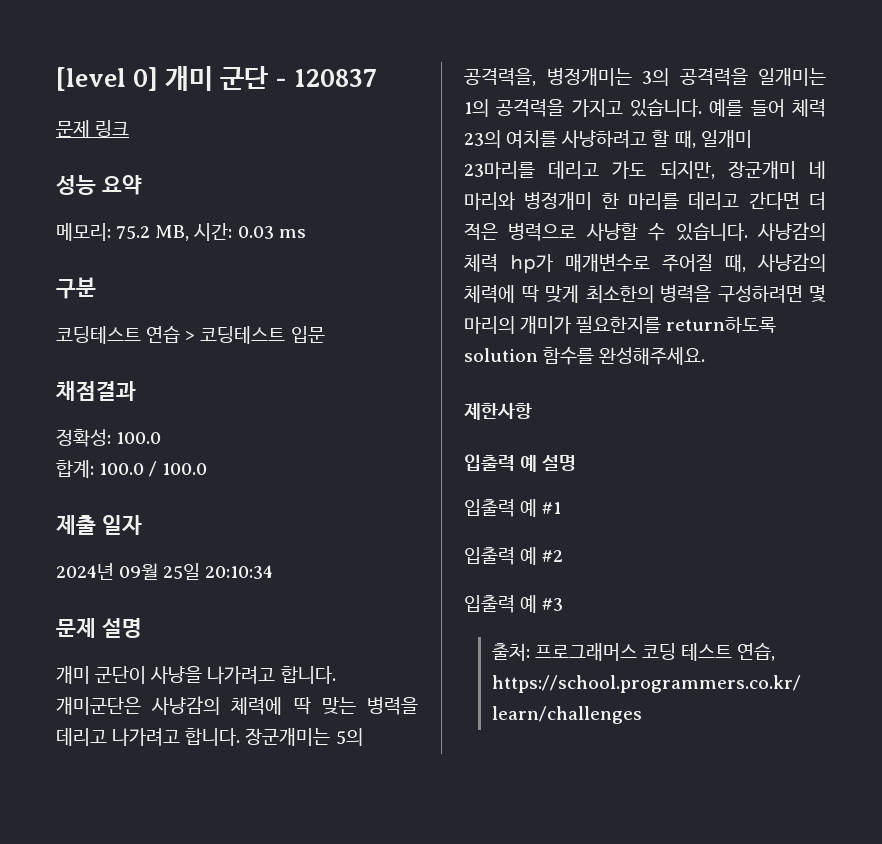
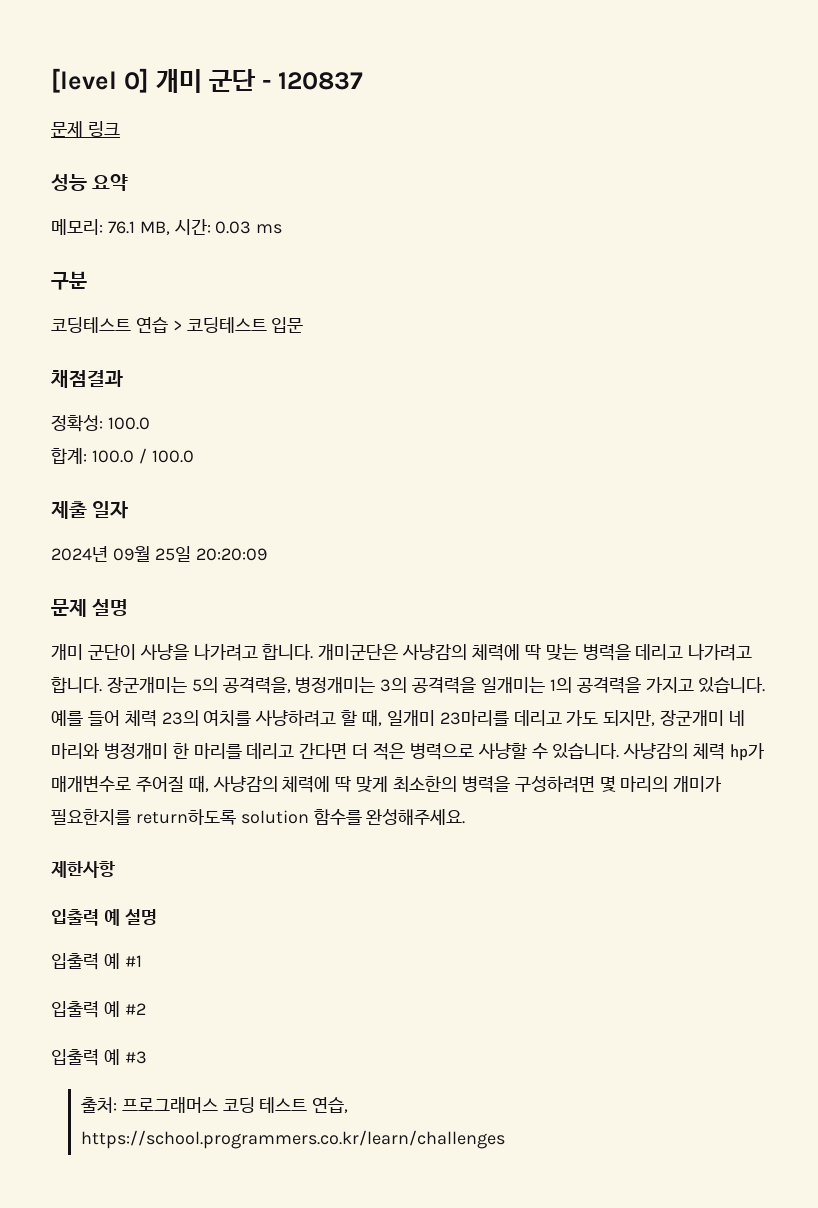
[116,226,151,239] 75.2 -> [107,221,135,234] 76.1
[205,565,274,579] 20:10:34 -> [195,548,267,561] 20:20:09

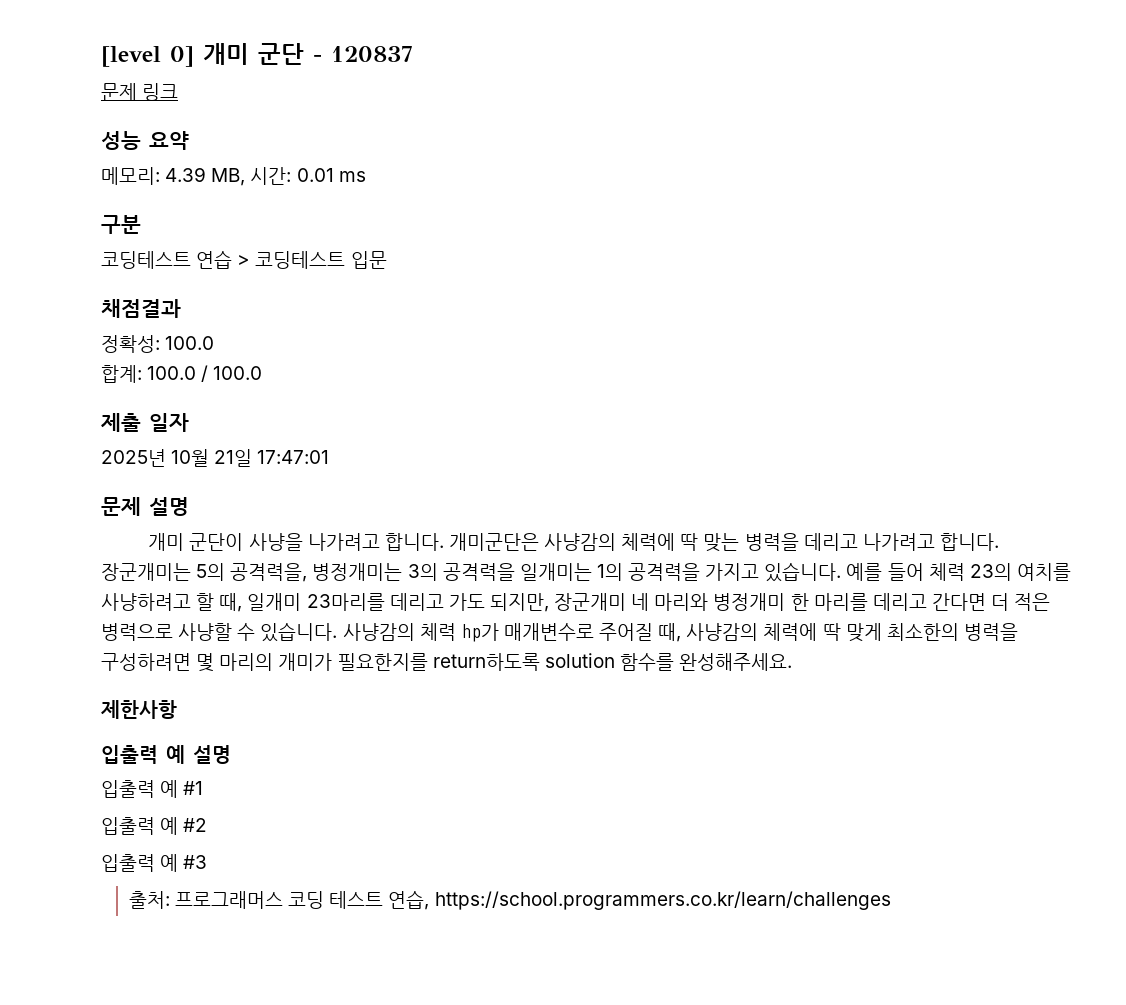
[107,221,135,234] 76.1 -> [165,167,207,182] 4.39
[215,221,252,234] 0.03 -> [296,168,334,182] 0.01
[51,546,267,562] 2024년 09월 25일 20:20:09 -> [101,449,330,467] 2025년 10월 21일 17:47:01

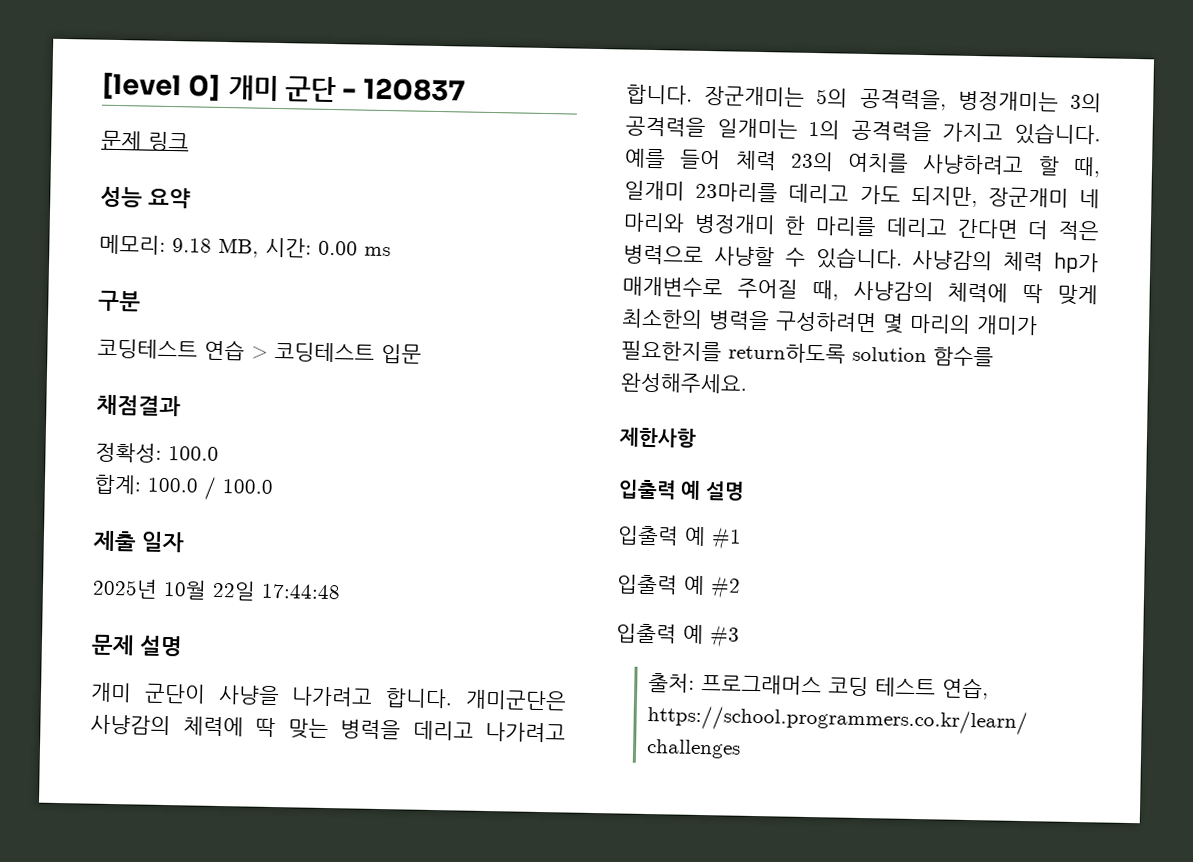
[165,167,207,182] 4.39 -> [172,238,212,253] 9.18
[296,168,334,182] 0.01 -> [318,240,358,256] 0.00
[214,449,330,467] 21일 17:47:01 -> [212,580,341,601] 22일 17:44:48

